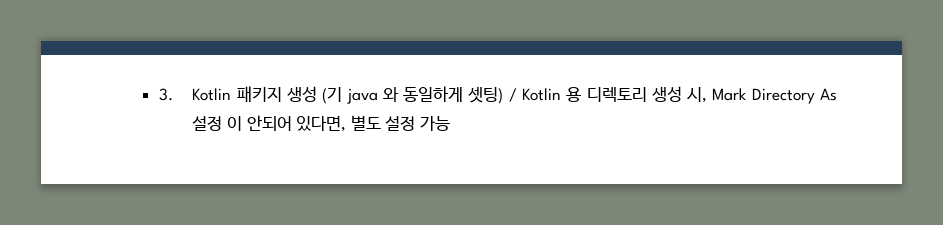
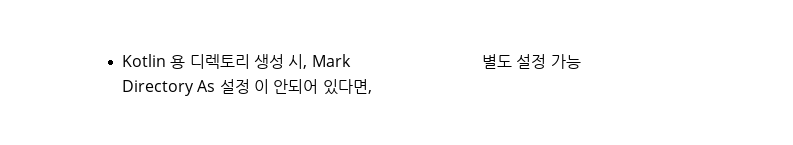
[158,86,517,104] 3. Kotlin 패키지 생성 (기 java 와 동일하게 셋팅) / -> (122, 60) none

